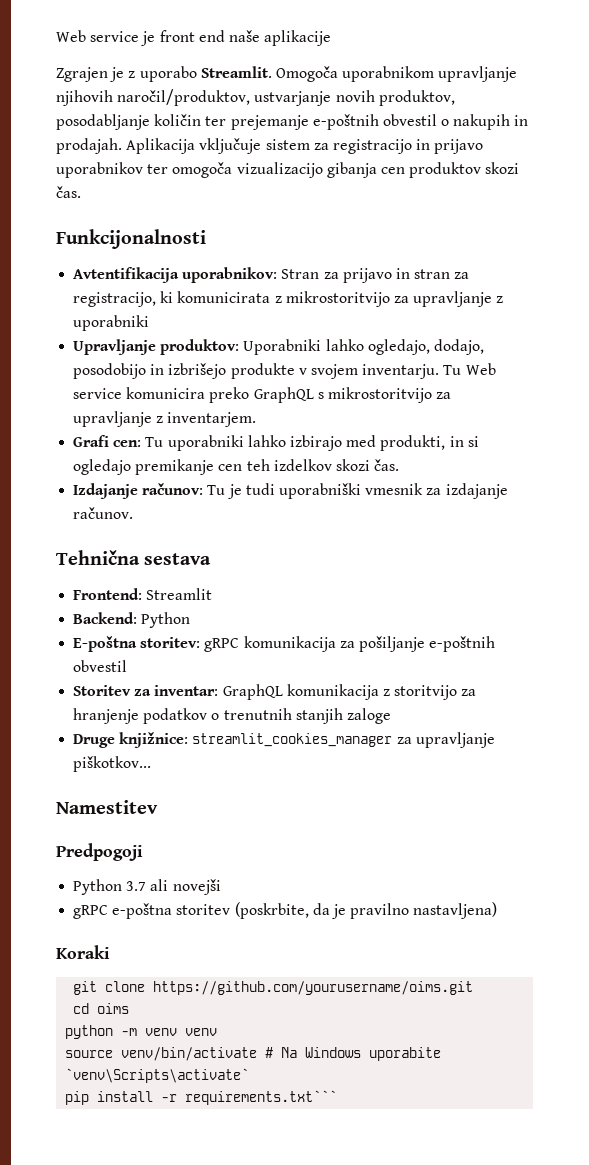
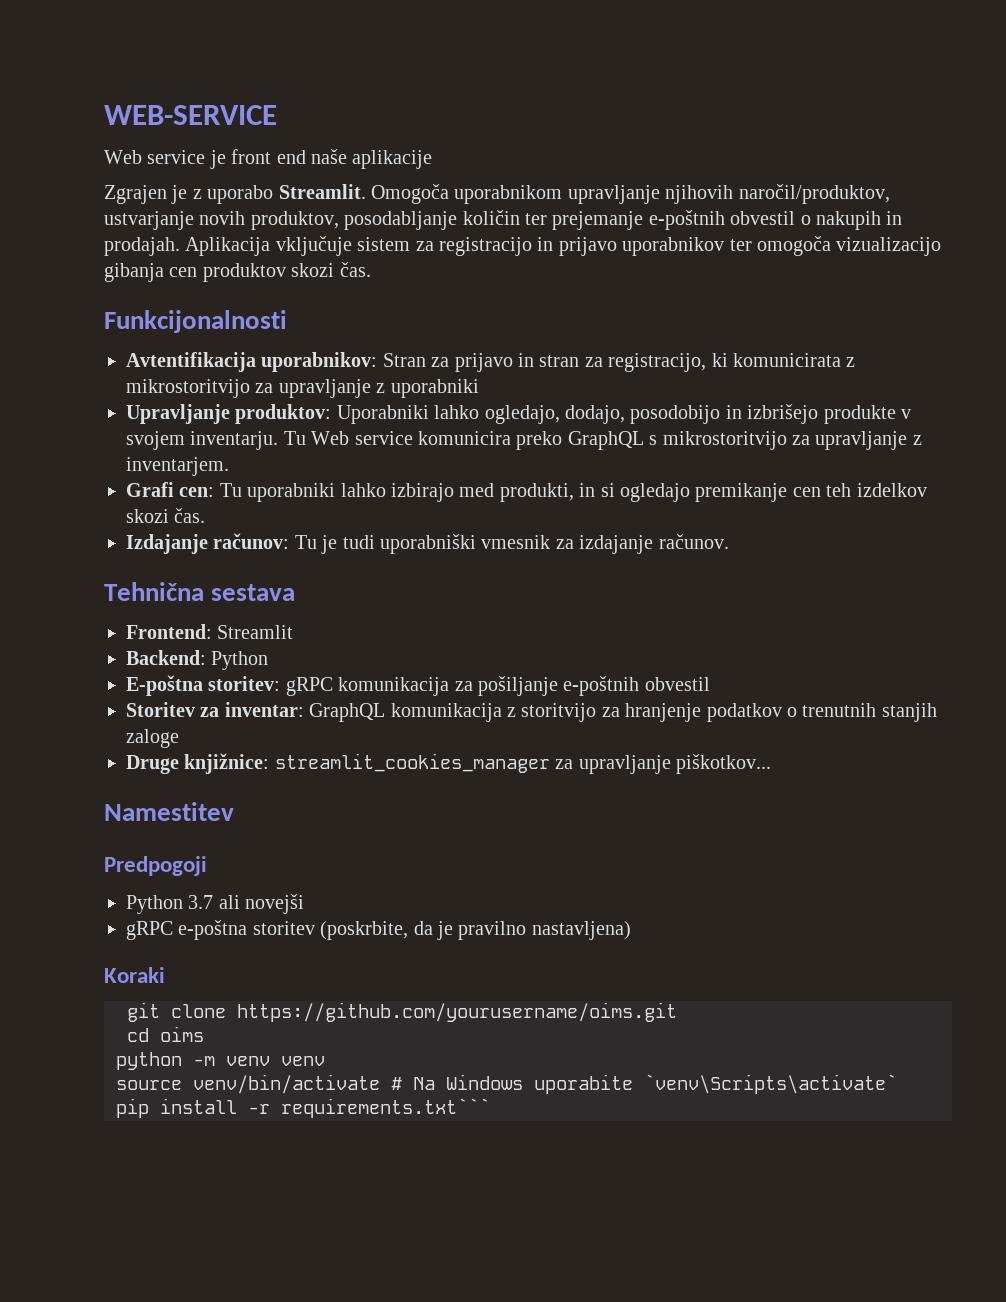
(56, 36) none -> [104,105,277,125] WEB-SERVICE //

